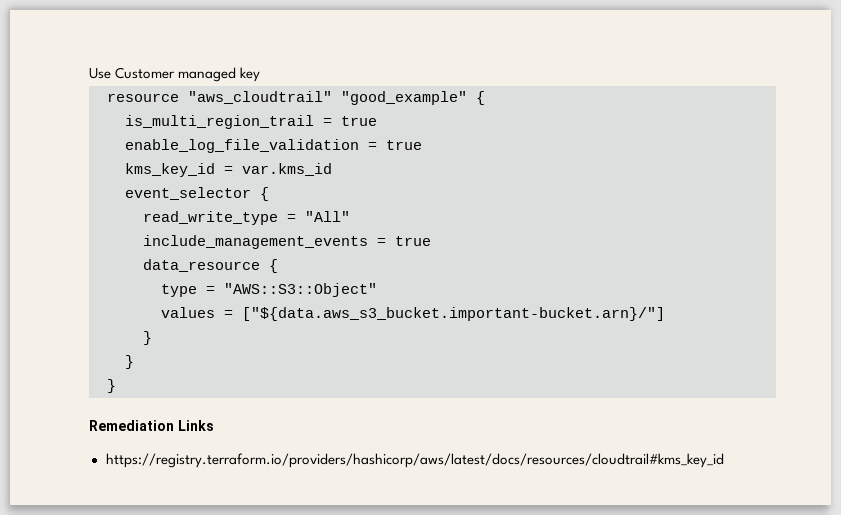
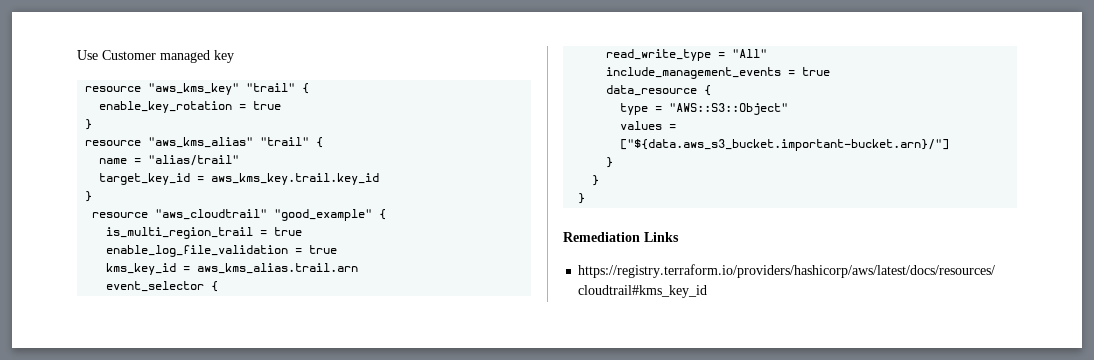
(261, 74) none -> [85,83,310,95] [99,101,282,113] [85,119,93,130] [85,137,324,148] [99,155,240,166] [99,173,380,185] [85,191,93,202] // resource "aws_kms_key" "trail" { // enable_key_rotation = true // } // resource "aws_kms_alias" "trail" { // name = "alias/trail" // target_key_id = aws_kms_key.trail.key_id // }
[242,163,332,176] var.kms_id -> [197,263,359,274] aws_kms_alias.trail.arn

